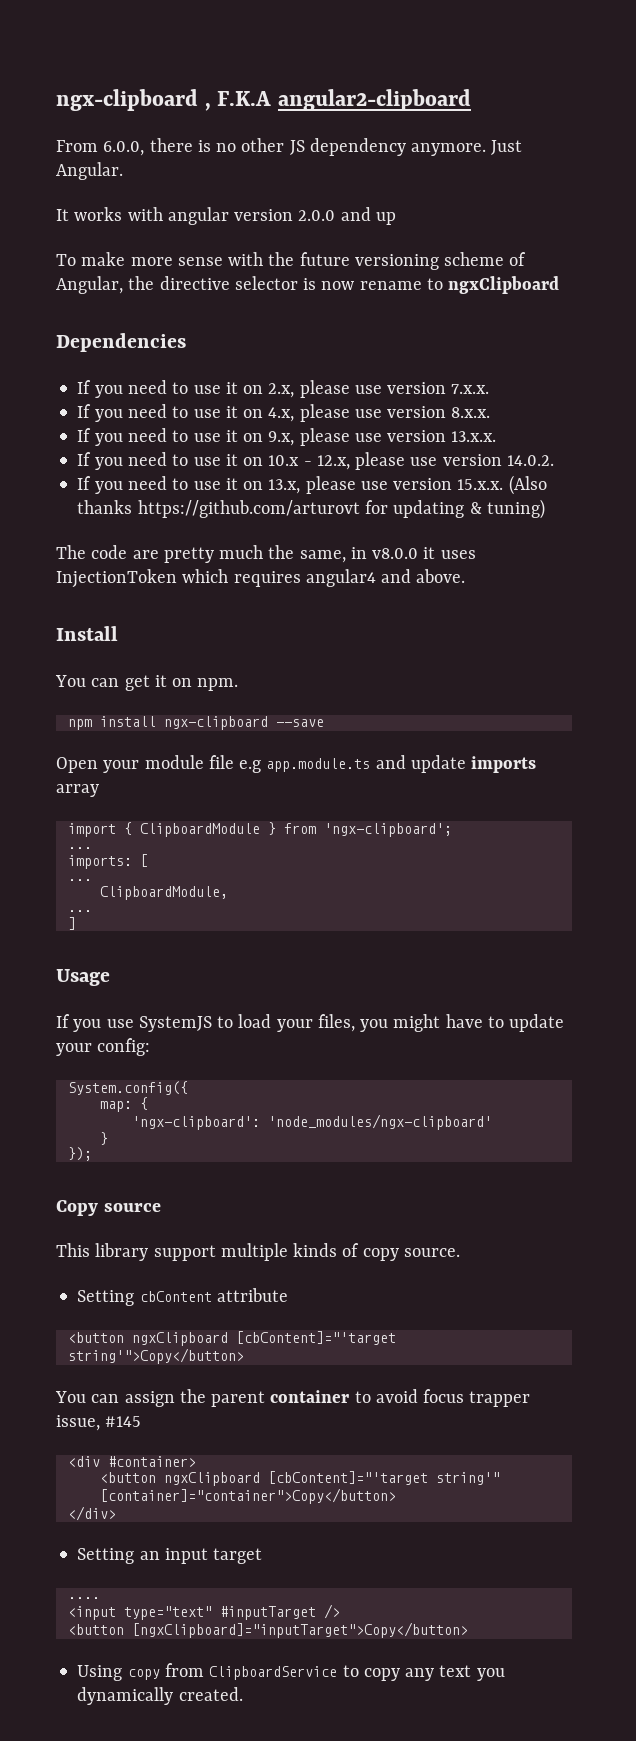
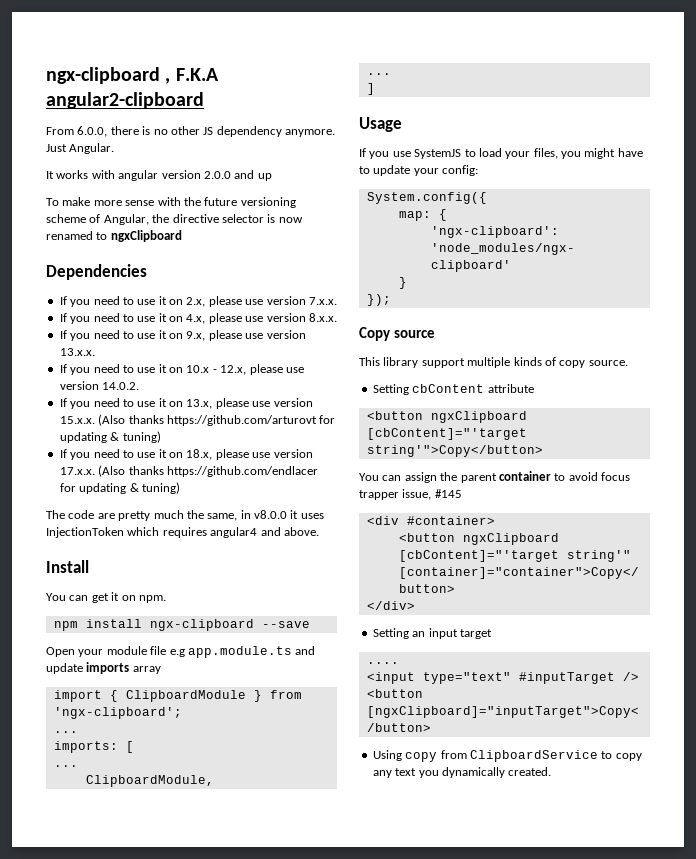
[359,281,422,290] rename -> [46,231,93,240] renamed
(545, 509) none -> [59,449,313,460] [59,465,318,477] [59,482,180,494] // If you need to use it on 18.x, please use version 17.x.x. (Also thanks https://github.com/endlacer for updating & tuning)

